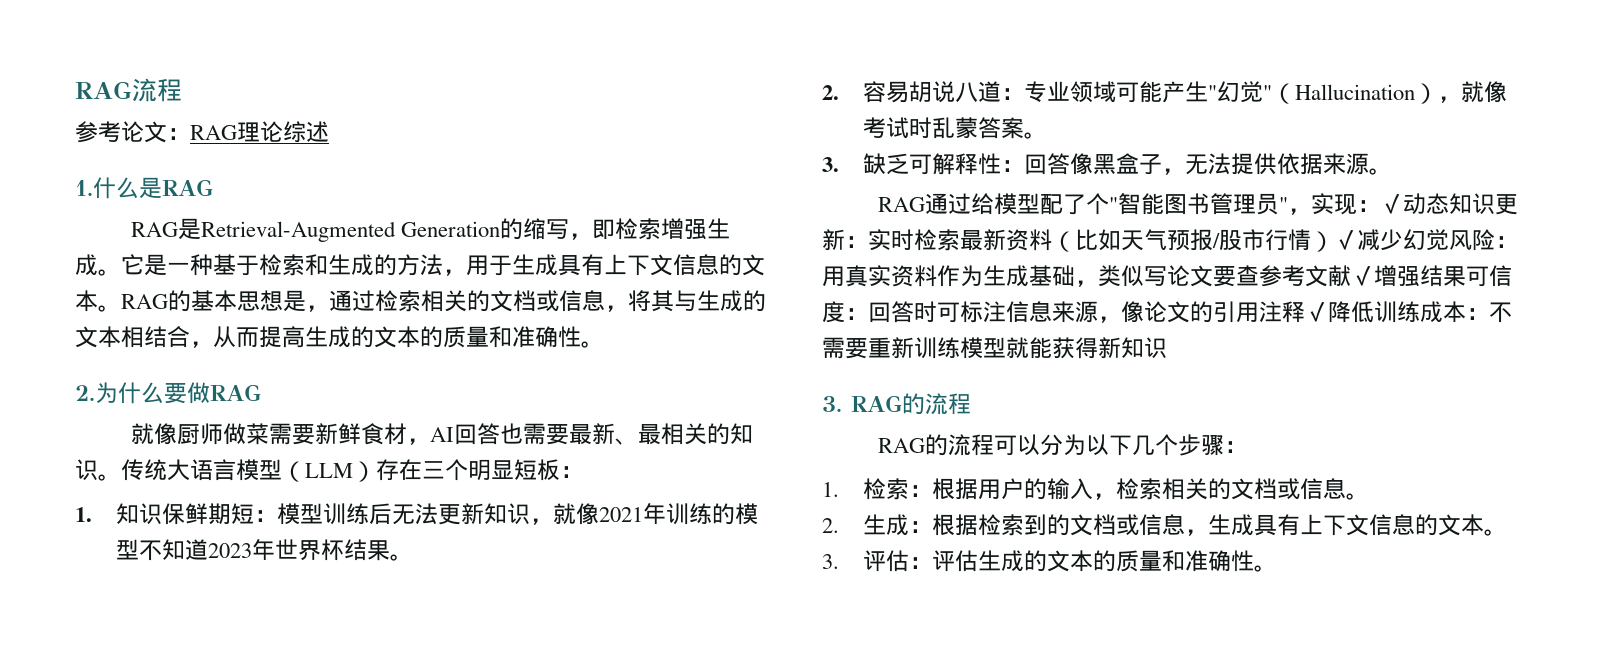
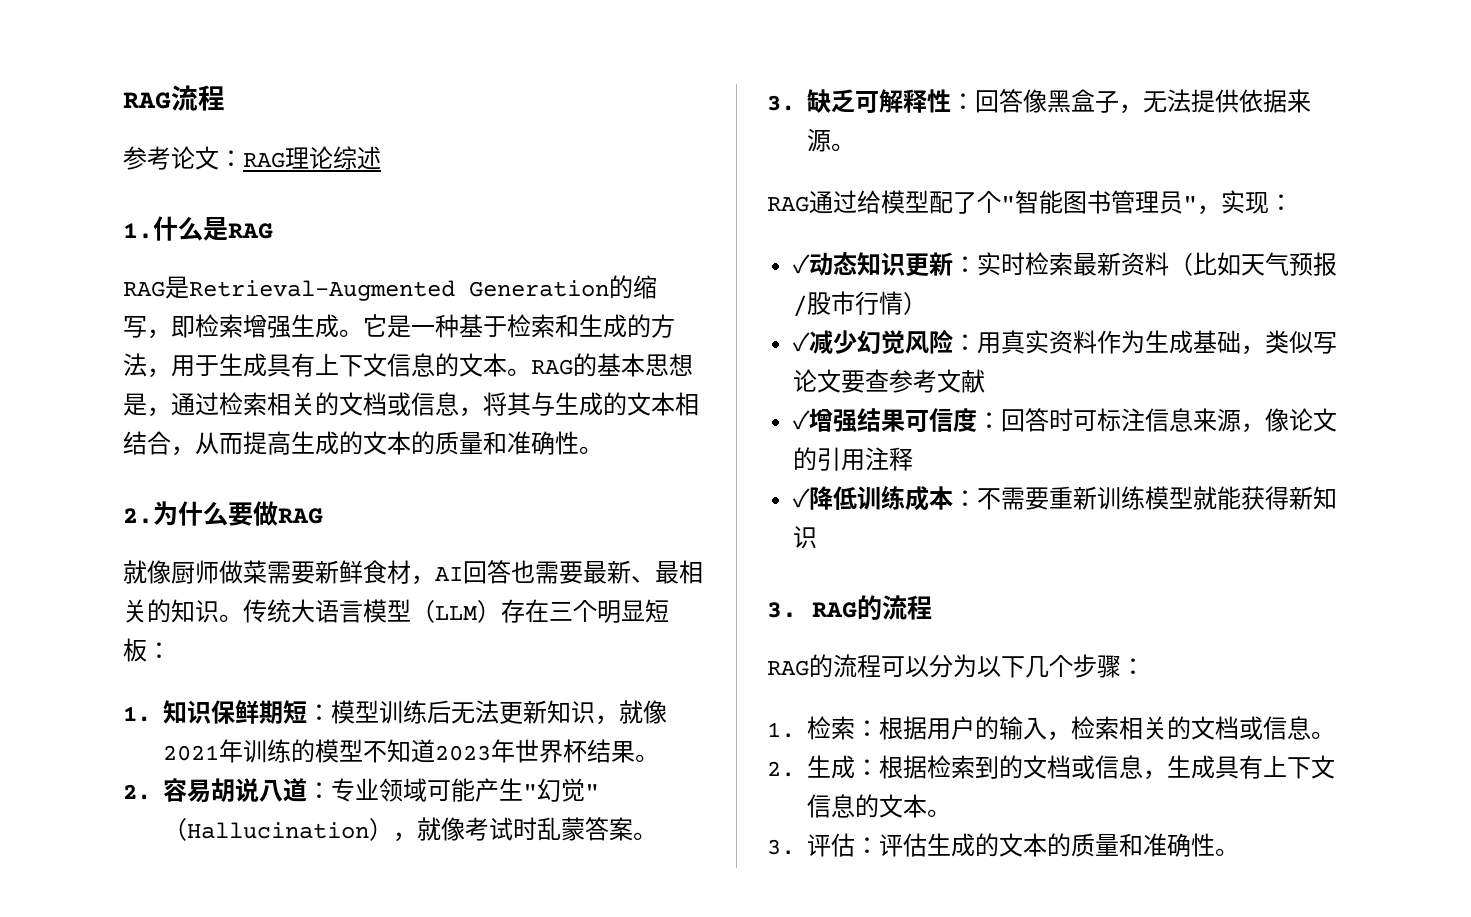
(1380, 206) none -> (1293, 202) //
(1334, 241) none -> (928, 303) //
(1351, 276) none -> (986, 381) //
(1305, 312) none -> (914, 459) //

